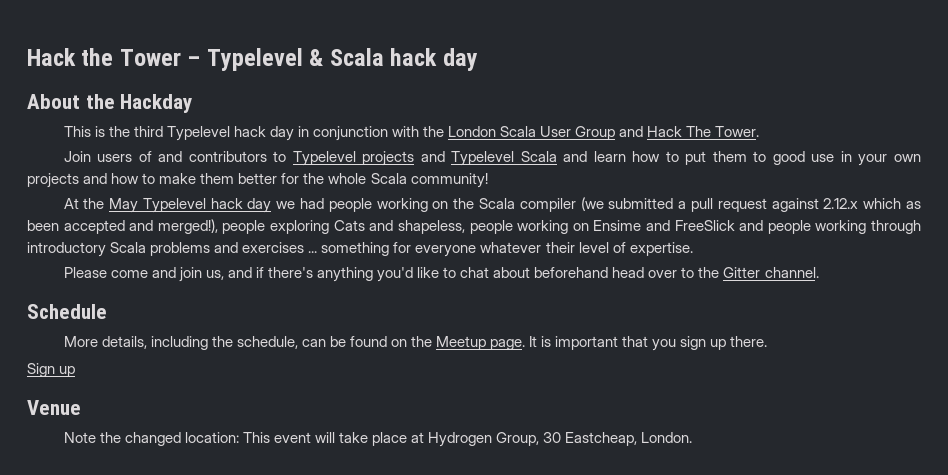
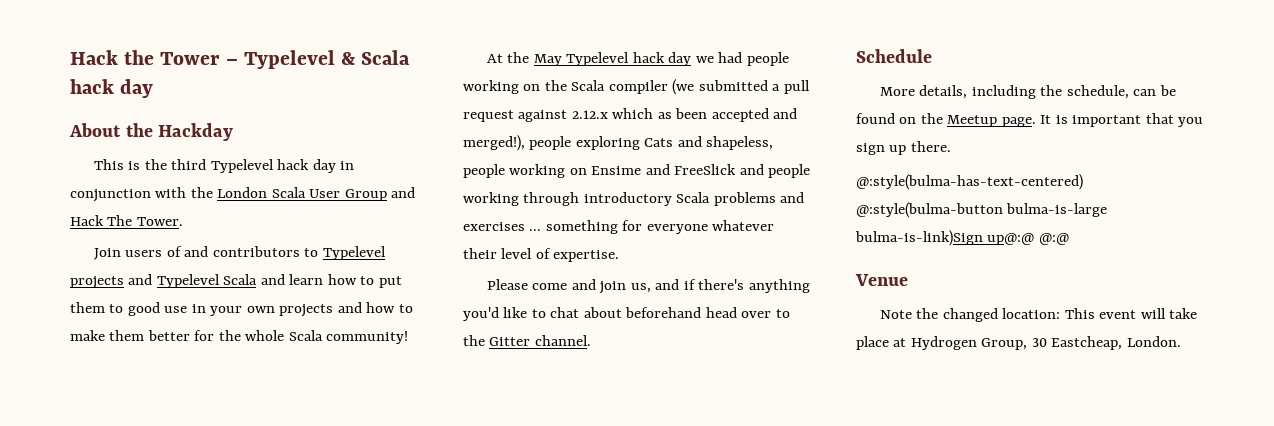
[27,363,76,377] Sign up -> [856,174,1083,190] [856,202,1108,218] [855,230,1069,246] @:style(bulma-has-text-centered) @:style(bulma-button bulma-is-large bulma-is-link)Sign up@:@ @:@

